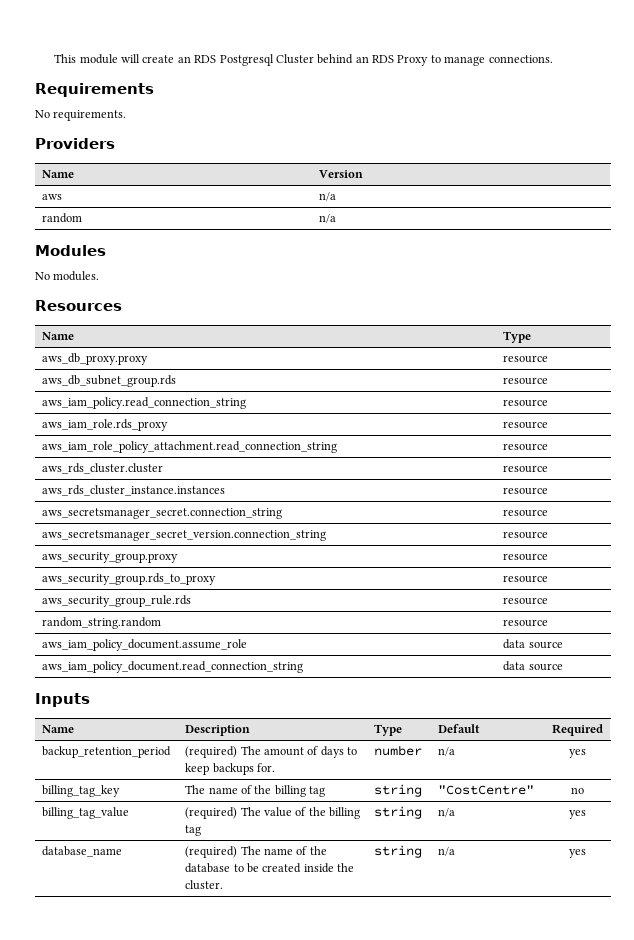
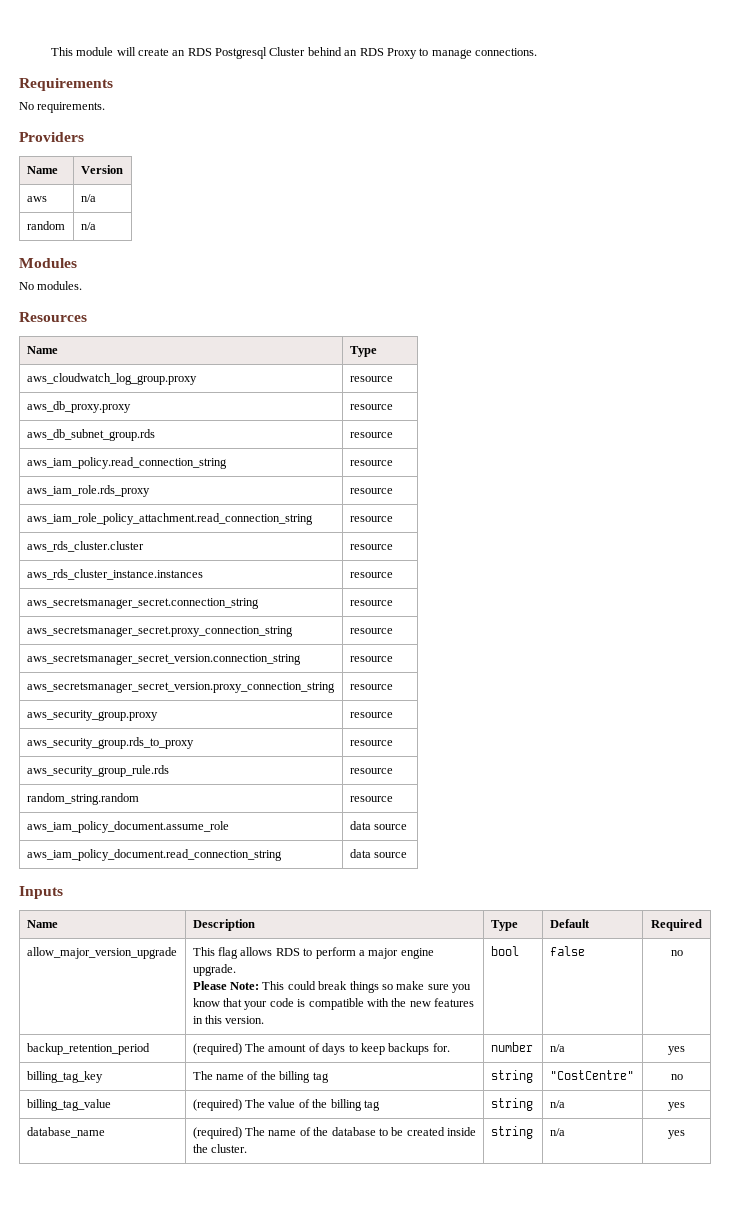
(532, 337) none -> [26,373,197,385] [349,376,393,382] // aws_cloudwatch_log_group.proxy | resource
(549, 513) none -> [26,626,293,637] [349,628,393,634] // aws_secretsmanager_secret.proxy_connection_string | resource
(549, 535) none -> [26,682,335,693] [349,684,393,690] // aws_secretsmanager_secret_version.proxy_connection_string | resource
(603, 730) none -> [26,947,177,959] [192,947,434,959] [192,964,236,976] [192,981,472,993] [192,998,475,1010] [192,1015,265,1024] [490,946,519,956] [549,946,585,956] [670,950,683,956] // allow_major_version_upgrade | This flag allows RDS to perform a major engine upgrade. // Please Note: This could break things so make sure you know that your code is compatible with the new features in this version. | bool | false | no

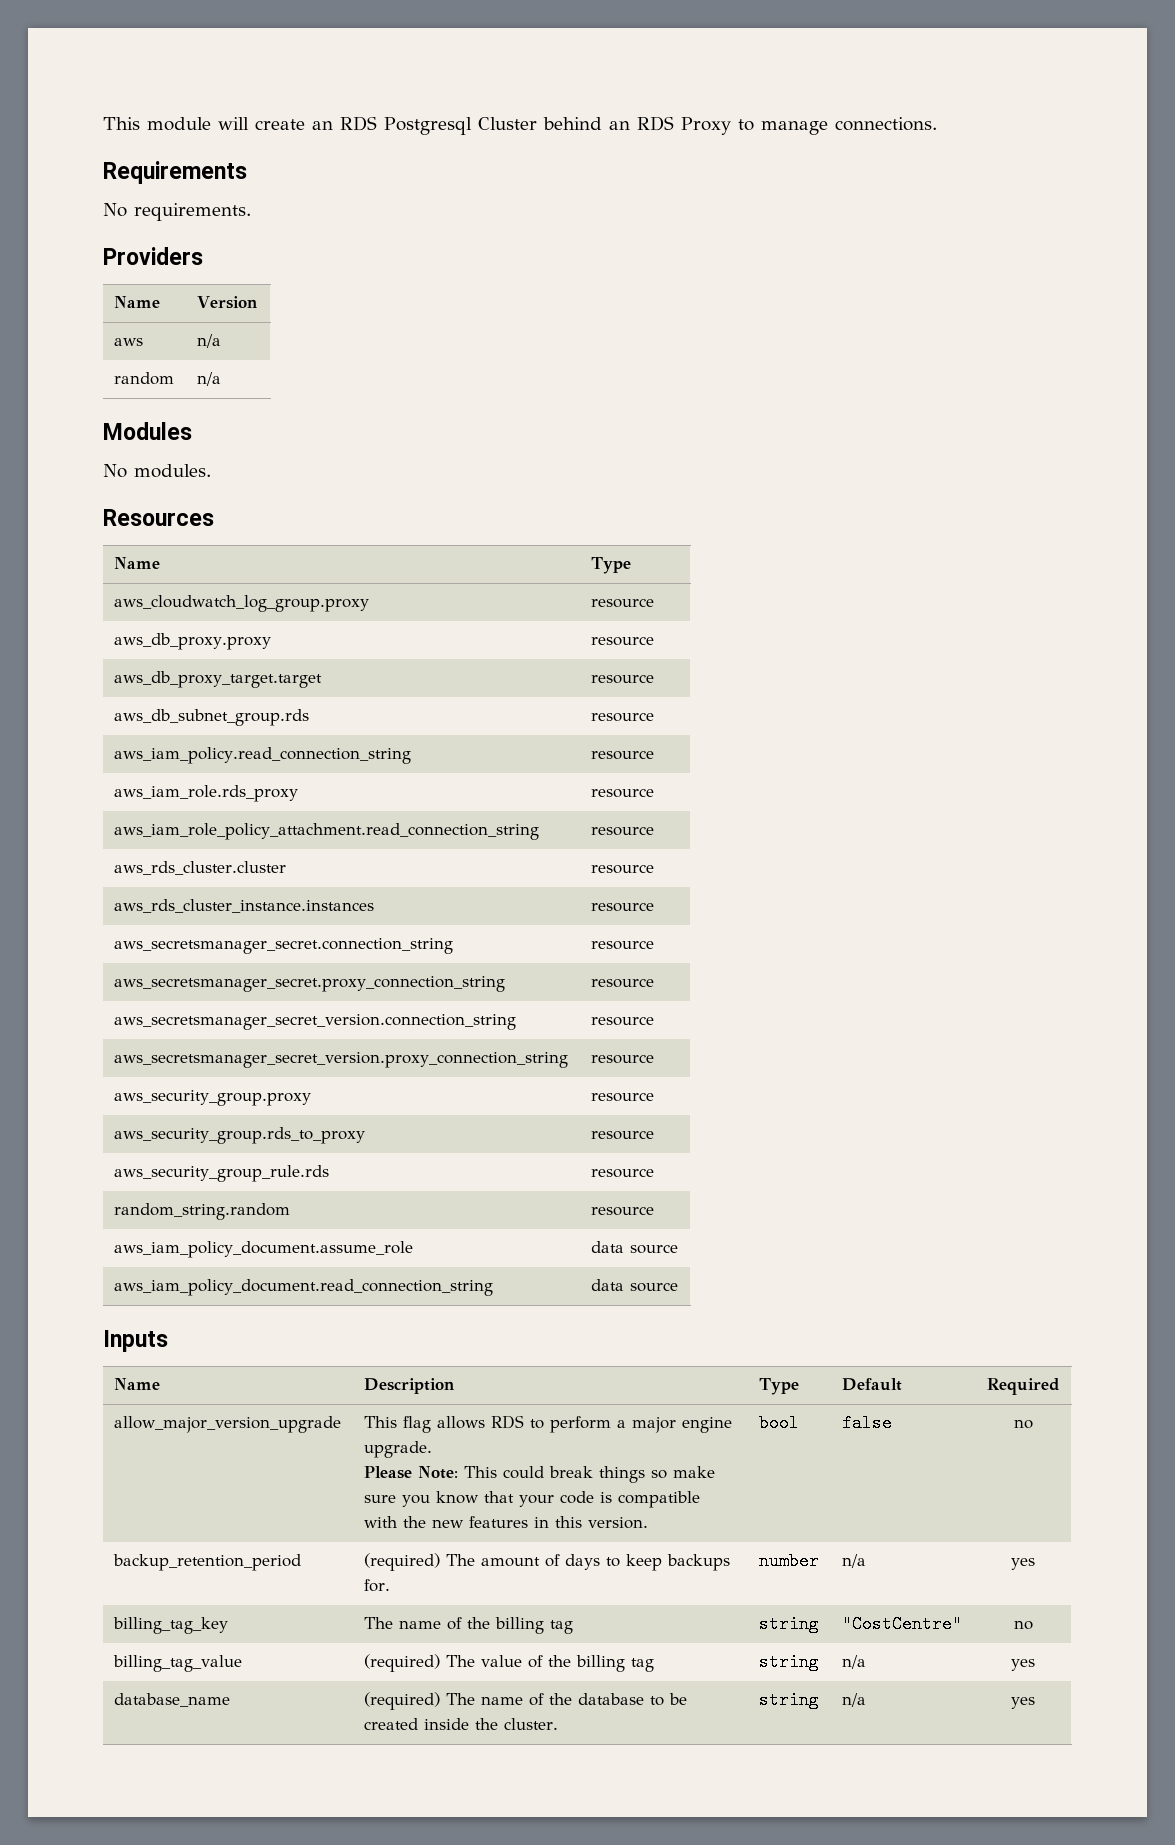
(393, 407) none -> [114,671,323,688] [591,674,655,684] // aws_db_proxy_target.target | resource

